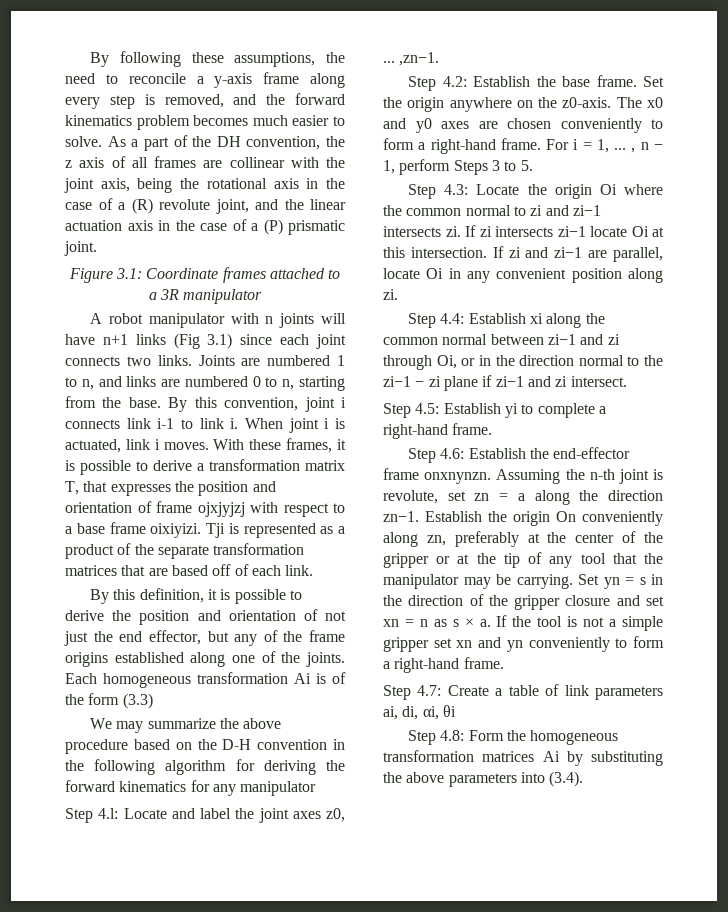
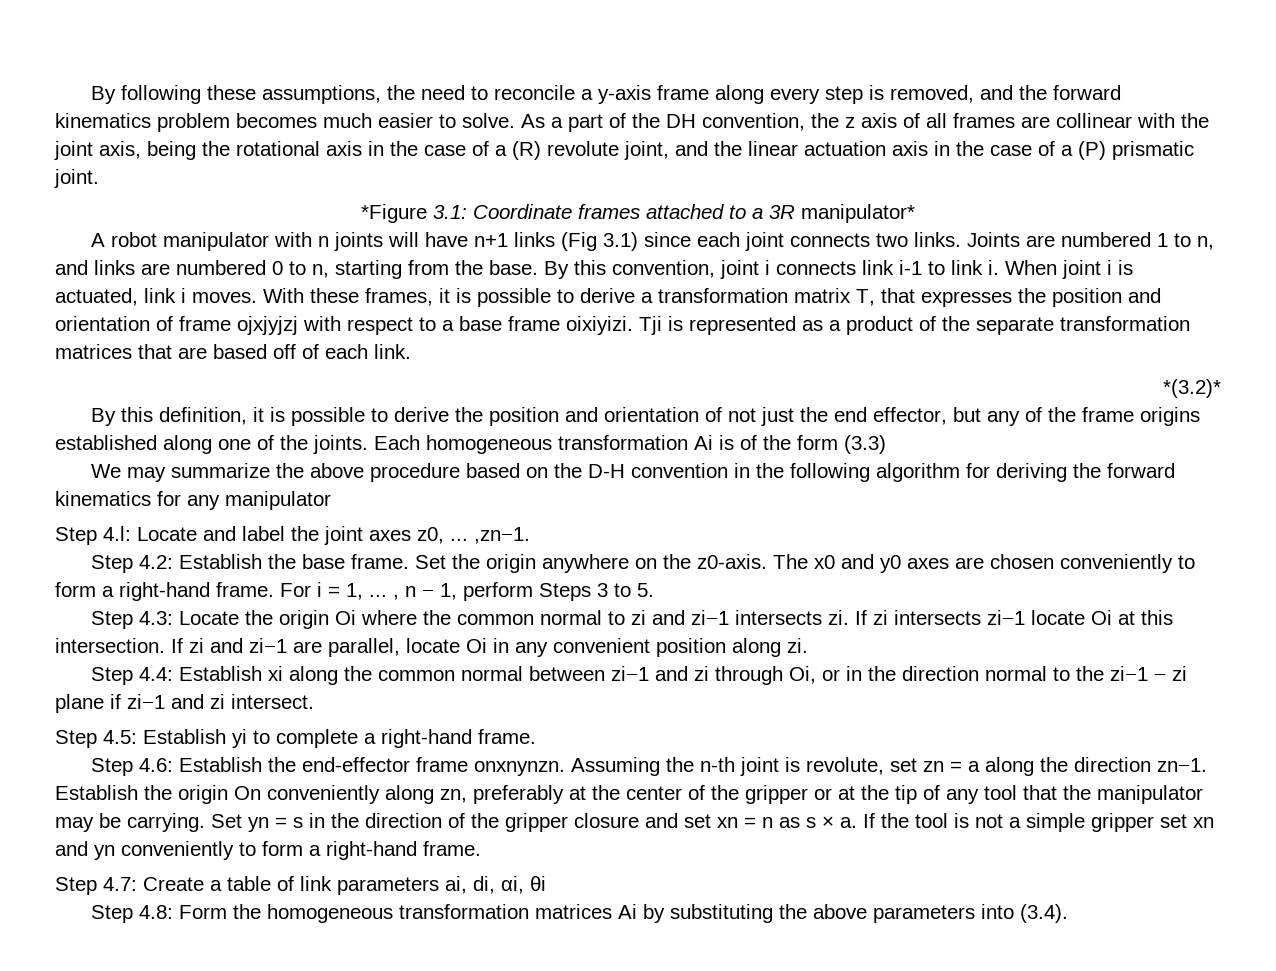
[68,268,113,283] Figure -> [361,204,427,223] *Figure
[183,289,263,304] manipulator -> [801,204,915,223] manipulator*
(314, 570) none -> [1163,379,1221,398] // *(3.2)*

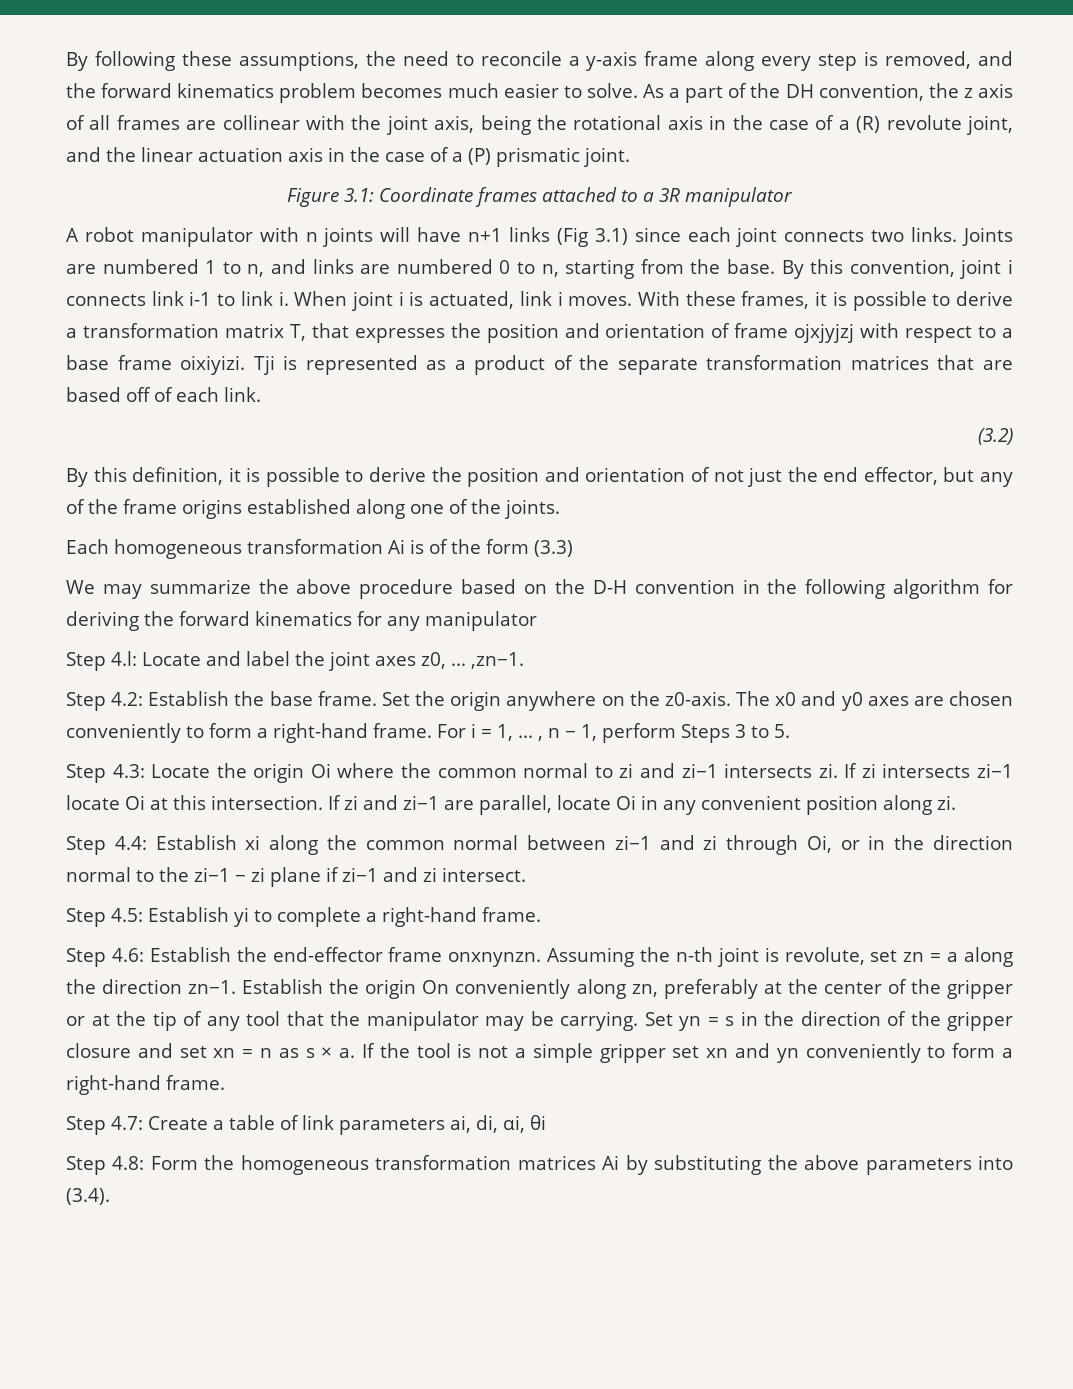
[361,204,427,223] *Figure -> [287,188,339,207] Figure
[801,204,915,223] manipulator* -> [685,187,793,207] manipulator
[1163,379,1221,398] *(3.2)* -> [978,428,1013,445] (3.2)
(368, 444) none -> (560, 509) //

